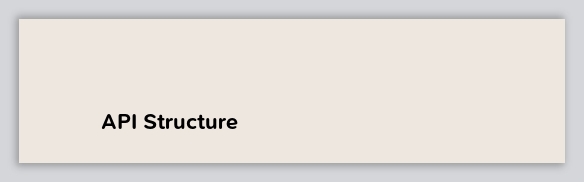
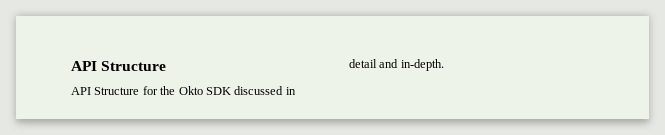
[101,114,238,130] API Structure -> [71,61,167,71] [71,86,296,95] [349,59,444,71] API Structure // API Structure for the Okto SDK discussed in detail and in-depth.

